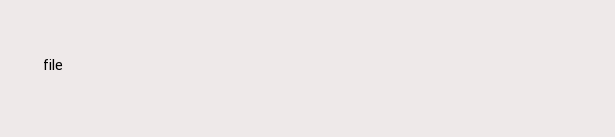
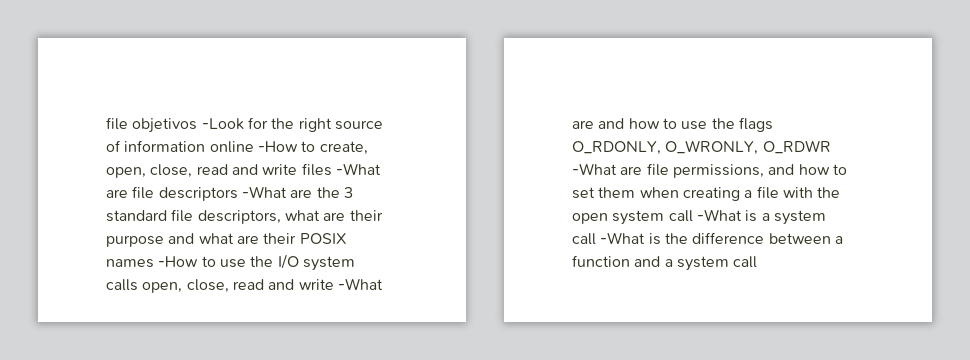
[43,59,63,70] file -> [106,117,383,133] [106,140,368,155] [106,163,381,178] [106,186,353,201] [106,209,383,224] [106,233,347,247] [106,254,355,271] [106,278,383,293] [572,117,773,132] [572,140,831,155] [572,163,847,178] [572,186,841,201] [572,209,826,225] [572,232,843,245] [572,255,758,271] file objetivos -Look for the right source of information online -How to create, open, close, read and write files -What are file descriptors -What are the 3 standard file descriptors, what are their purpose and what are their POSIX names -How to use the I/O system calls open, close, read and write -What are and how to use the flags O_RDONLY, O_WRONLY, O_RDWR -What are file permissions, and how to set them when creating a file with the open system call -What is a system call -What is the difference between a function and a system call

